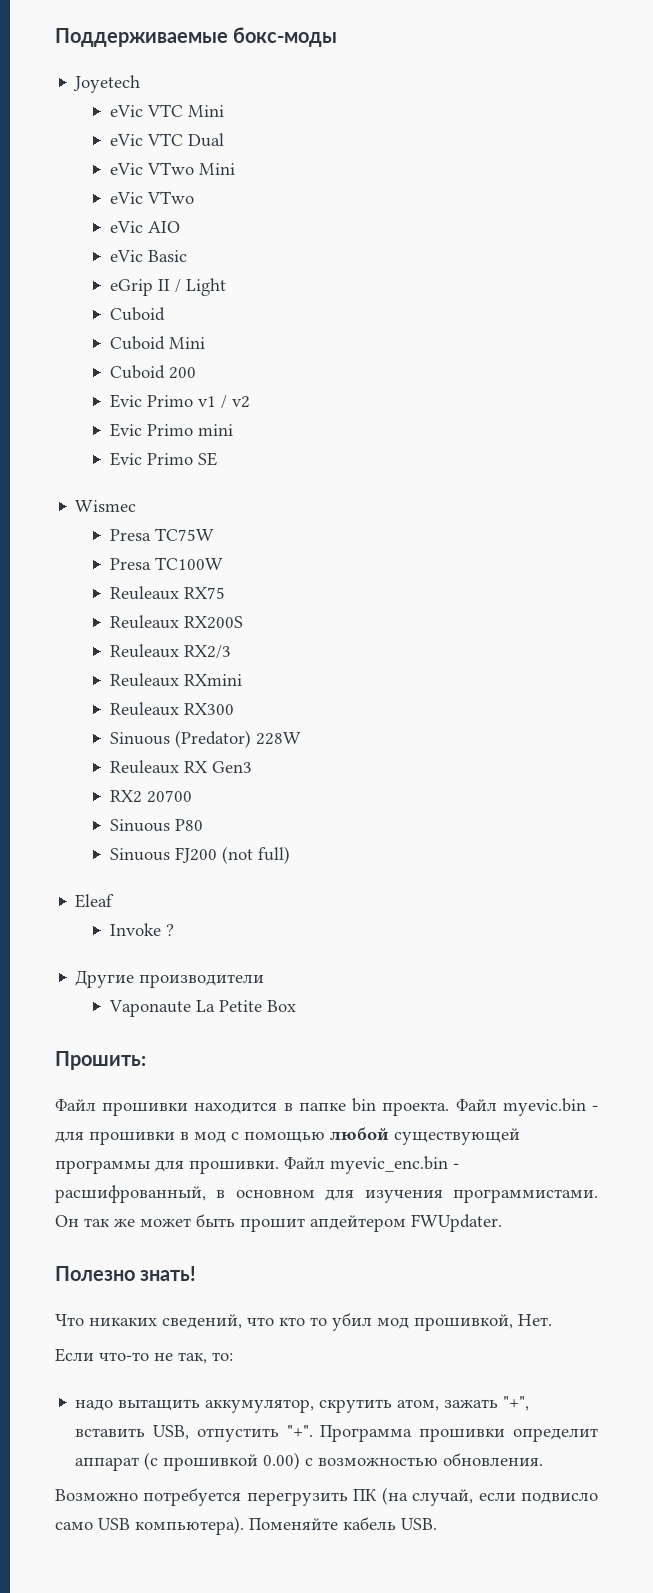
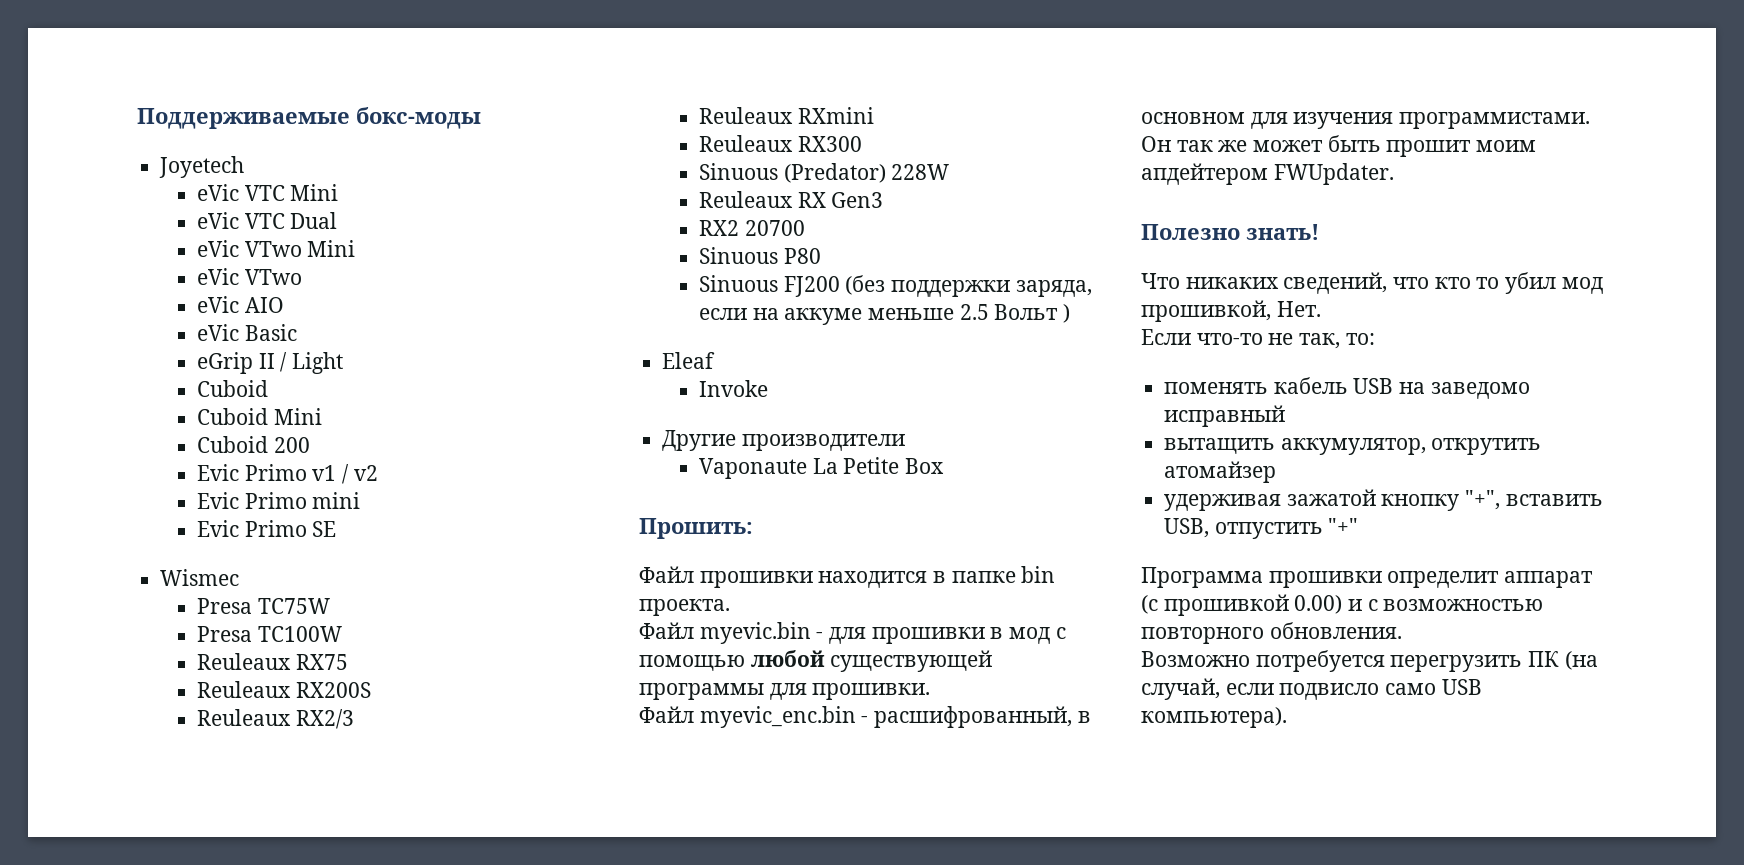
[222,846,291,864] (not full) -> [845,275,1092,297] [699,304,1071,325] (без поддержки заряда, если на аккуме меньше 2.5 Вольт )
[166,924,175,936] ? -> (769, 388) none
(450, 1109) none -> (730, 607) //
(279, 1167) none -> (931, 691) //
(305, 1225) none -> [1476,140,1537,152] моим
[75,1399,499,1413] надо вытащить аккумулятор, скрутить атом, зажать -> [1164,377,1530,399] [1164,405,1286,427] [1164,438,1542,455] [1164,461,1277,483] [1164,489,1460,511] поменять кабель USB на заведомо исправный // вытащить аккумулятор, открутить атомайзер // удерживая зажатой кнопку
[286,1425,313,1437] "+". -> [1328,518,1359,534] "+" //
(301, 1461) none -> [1348,599,1363,611] и
(439, 1461) none -> [1141,627,1264,644] повторного
[249,1517,437,1530] Поменяйте кабель USB. -> (1287, 717) none

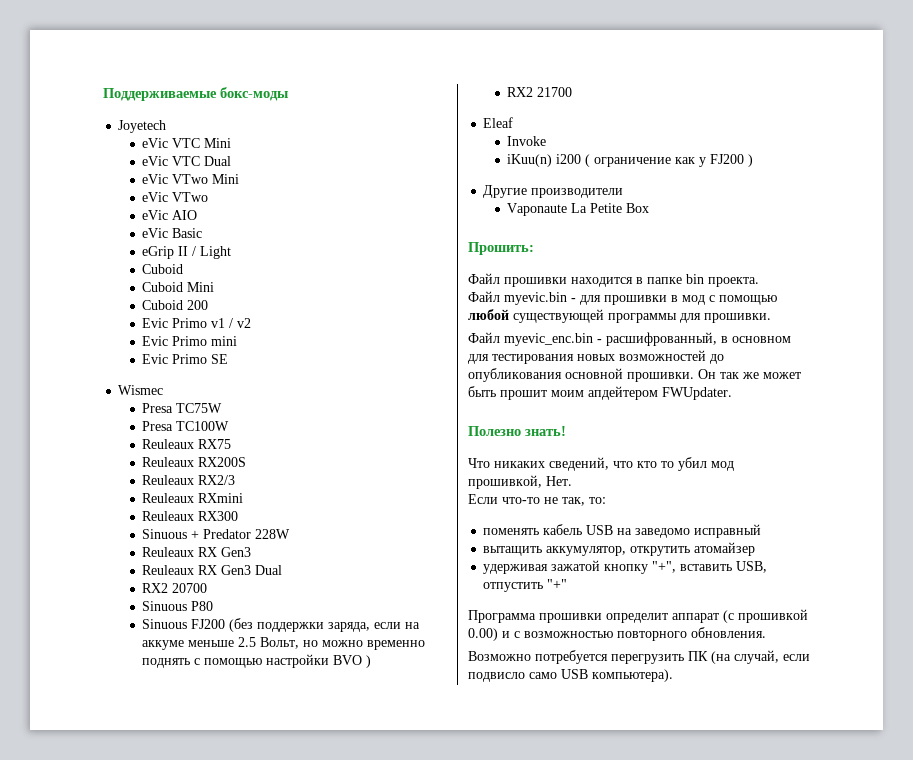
[783,163,886,183] (Predator) -> [191,529,252,539] + Predator
(884, 200) none -> [142,565,283,575] // Reuleaux RX Gen3 Dual
[994,304,1071,323] Вольт ) -> [260,637,426,650] [142,654,372,668] [507,87,573,97] Вольт, но можно временно поднять с помощью настройки BVO ) // RX2 21700
(769, 388) none -> [507,154,754,167] // iKuu(n) i200 ( ограничение как у FJ200 )
[1293,112,1591,129] изучения программистами. -> [492,350,724,364] [468,368,694,382] тестирования новых возможностей до опубликования основной прошивки.

